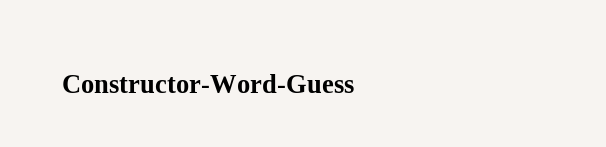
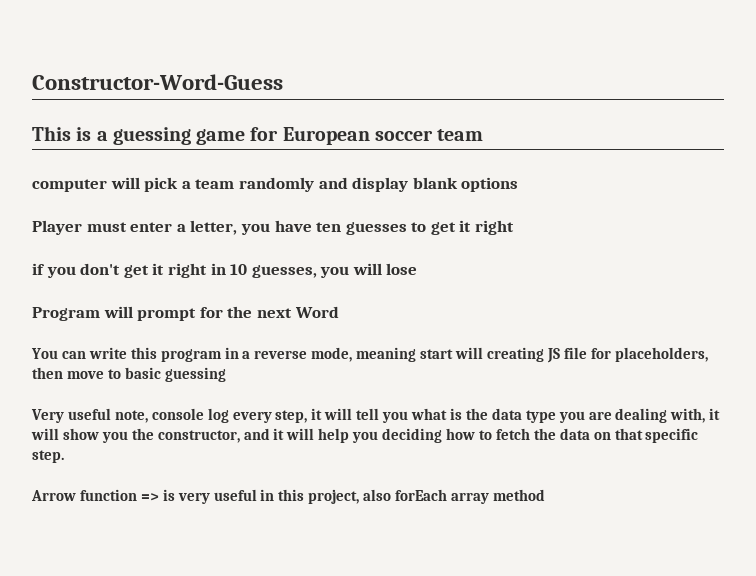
(354, 83) none -> [32,126,484,145] [32,177,519,192] [32,220,515,235] [32,263,418,278] [32,306,339,321] [31,347,708,363] [32,367,226,382] [31,408,721,423] [31,428,699,443] [32,450,64,463] [31,489,545,504] // This is a guessing game for European soccer team // computer will pick a team randomly and display blank options // Player must enter a letter, you have ten guesses to get it right // if you don't get it right in 10 guesses, you will lose // Program will prompt for the next Word // You can write this program in a reverse mode, meaning start will creating JS file for placeholders, then move to basic guessing // Very useful note, console log every step, it will tell you what is the data type you are dealing with, it will show you the constructor, and it will help you deciding how to fetch the data on that specific step. // Arrow function => is very useful in this project, also forEach array method

